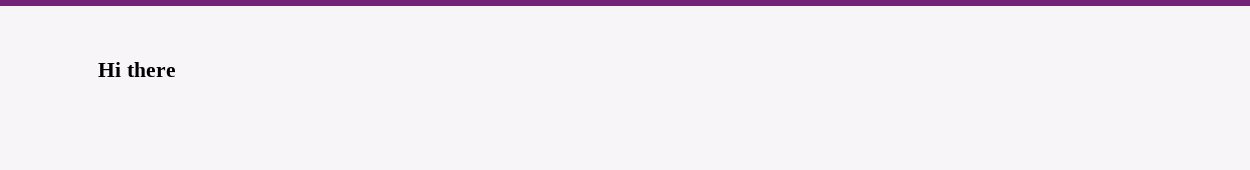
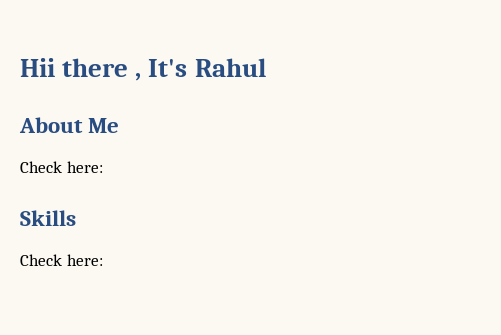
[98,62,176,77] Hi there -> [20,58,266,81] [19,117,120,133] [20,161,103,173] [20,210,76,226] [20,254,103,266] Hii there , It's Rahul // About Me // Check here: // Skills // Check here:

